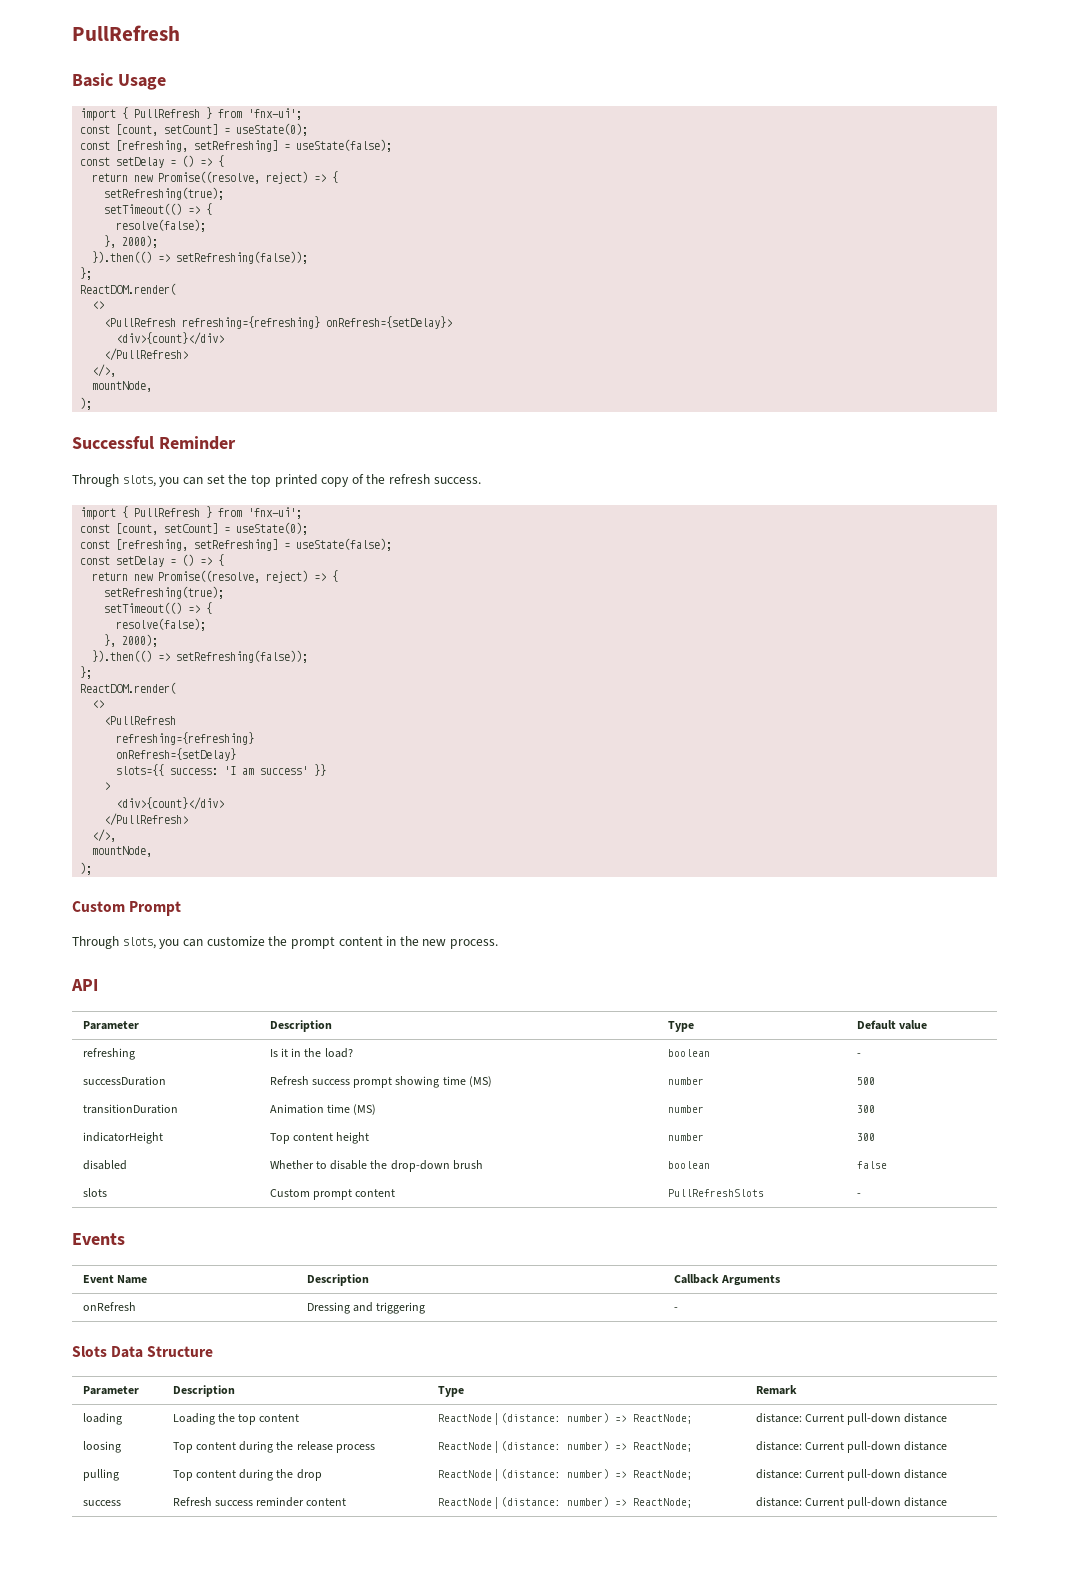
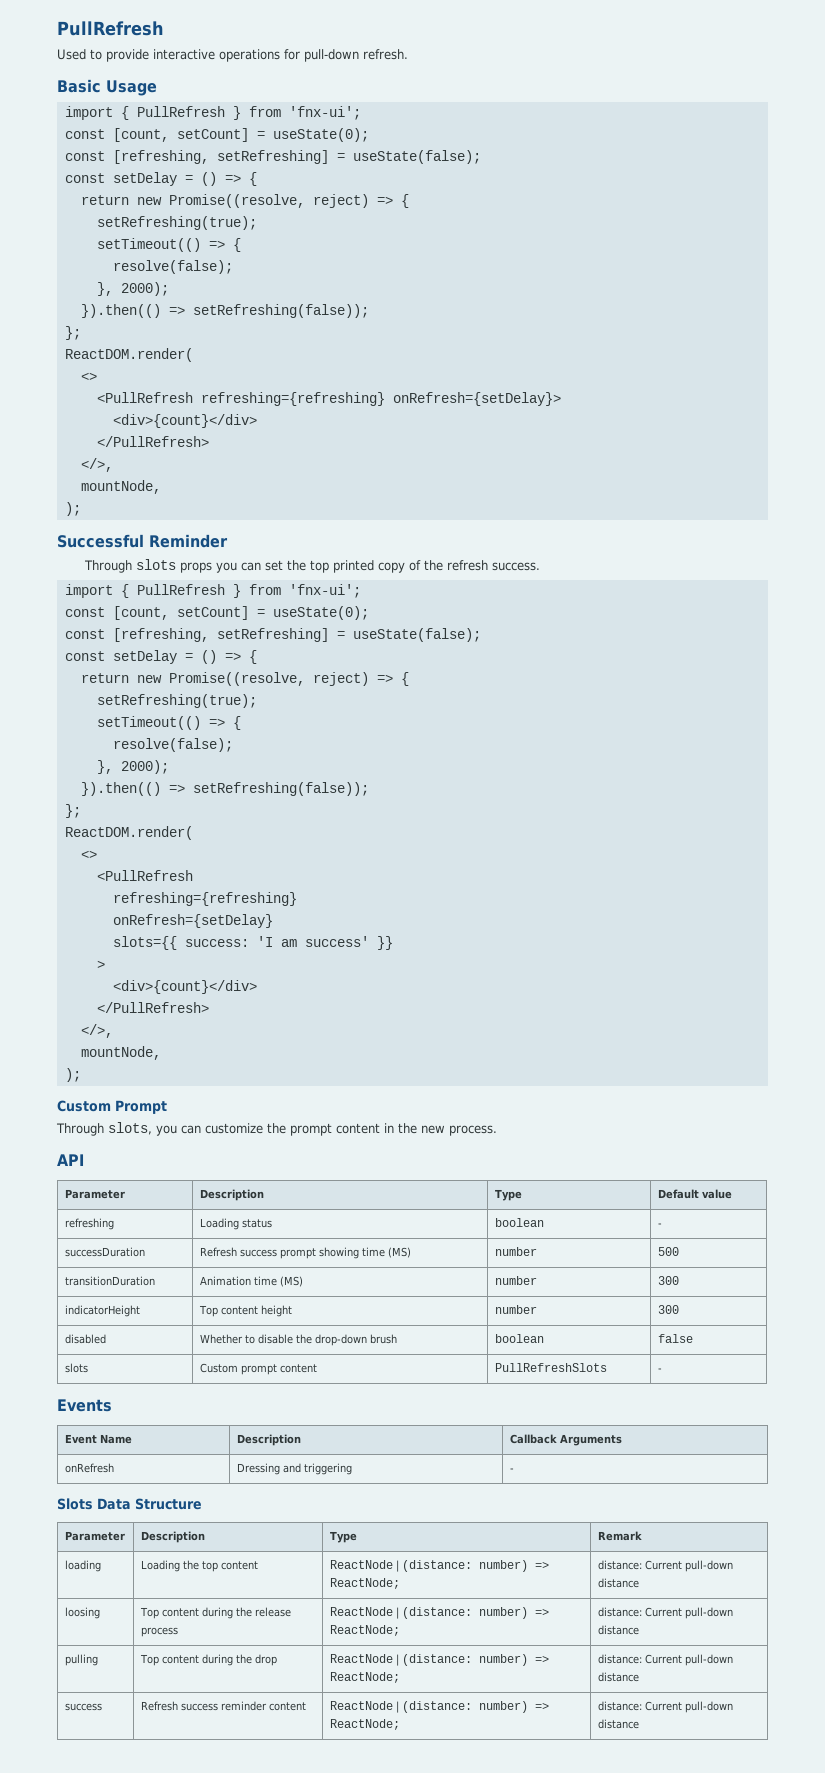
[72,25,180,41] PullRefresh -> [57,21,164,36] [57,49,408,62] PullRefresh // Used to provide interactive operations for pull-down refresh.
[122,475,156,487] slots, -> [136,559,213,573] slots props
[269,1048,353,1058] Is it in the load? -> [199,1218,272,1230] Loading status

